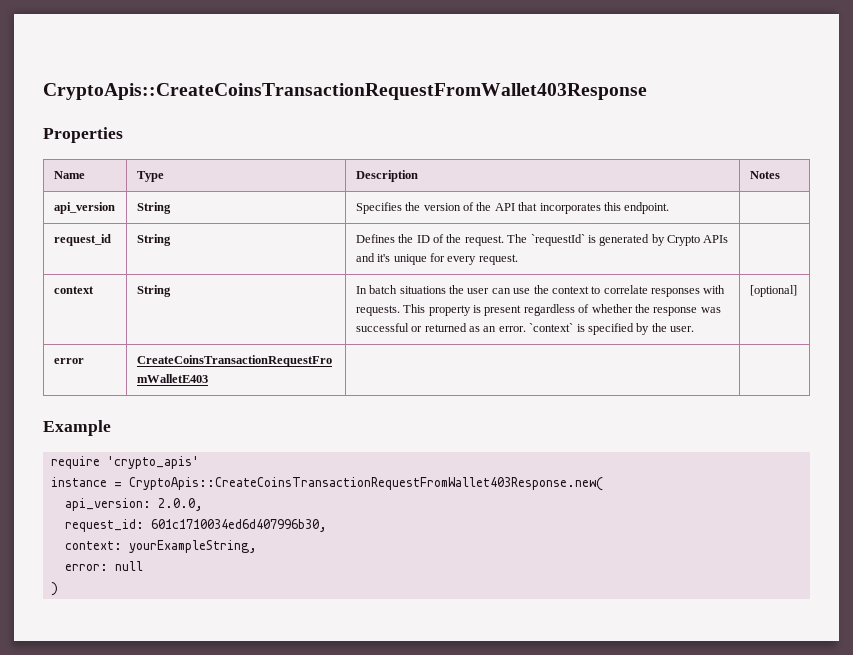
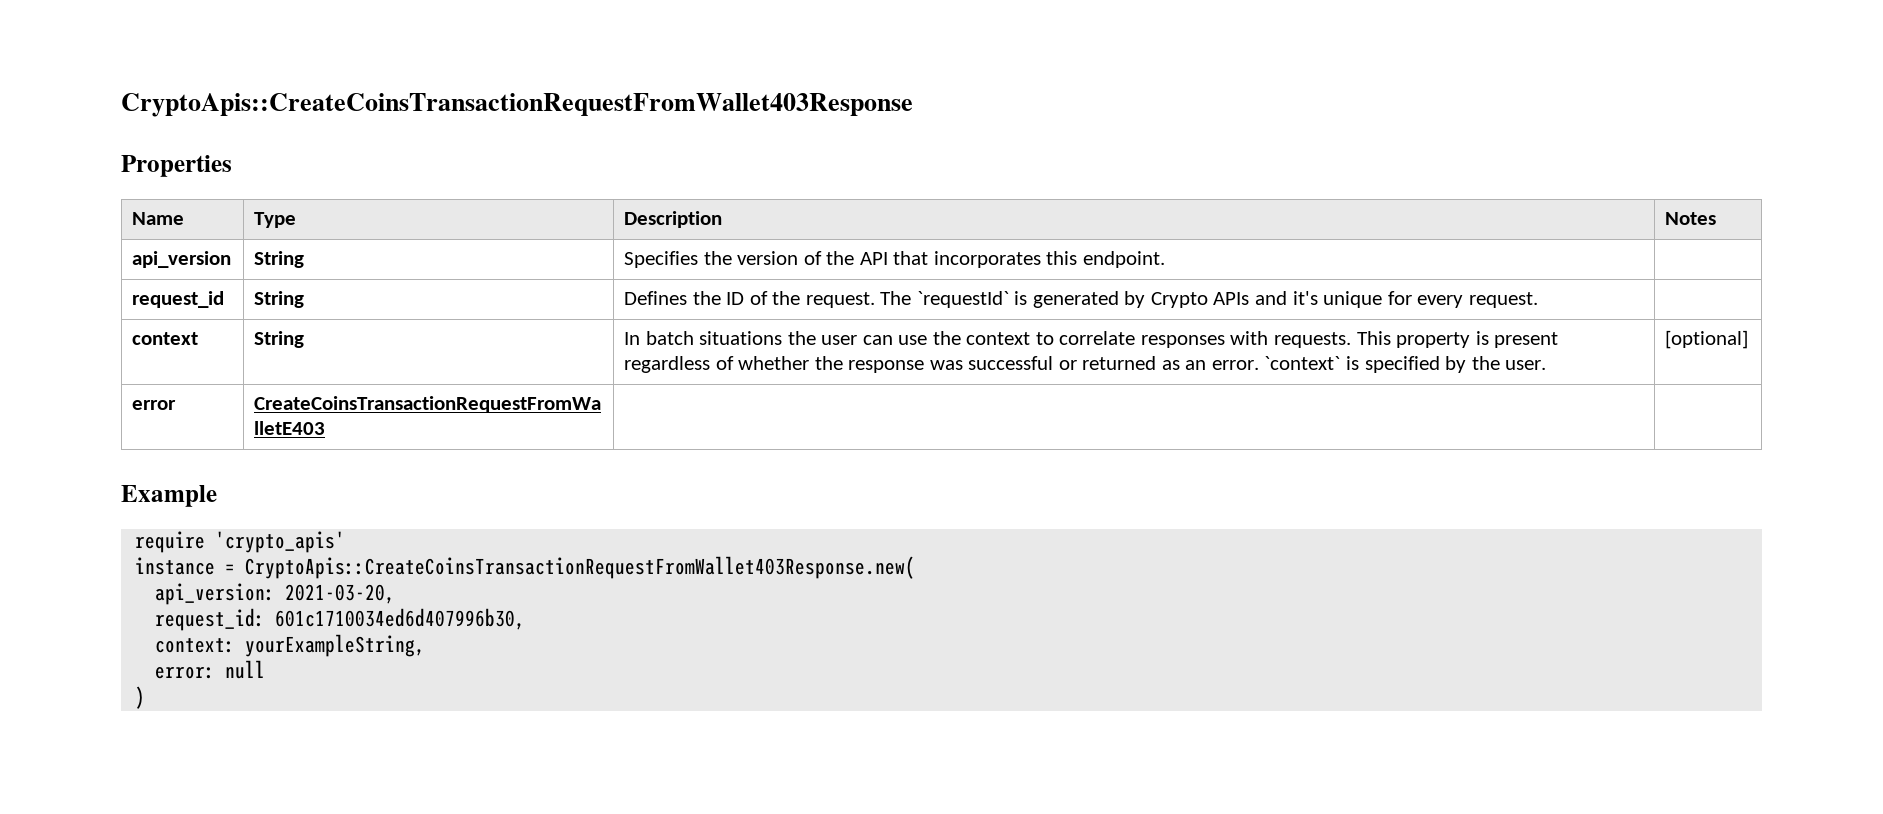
[158,498,204,511] 2.0.0, -> [284,584,395,604] 2021-03-20,

